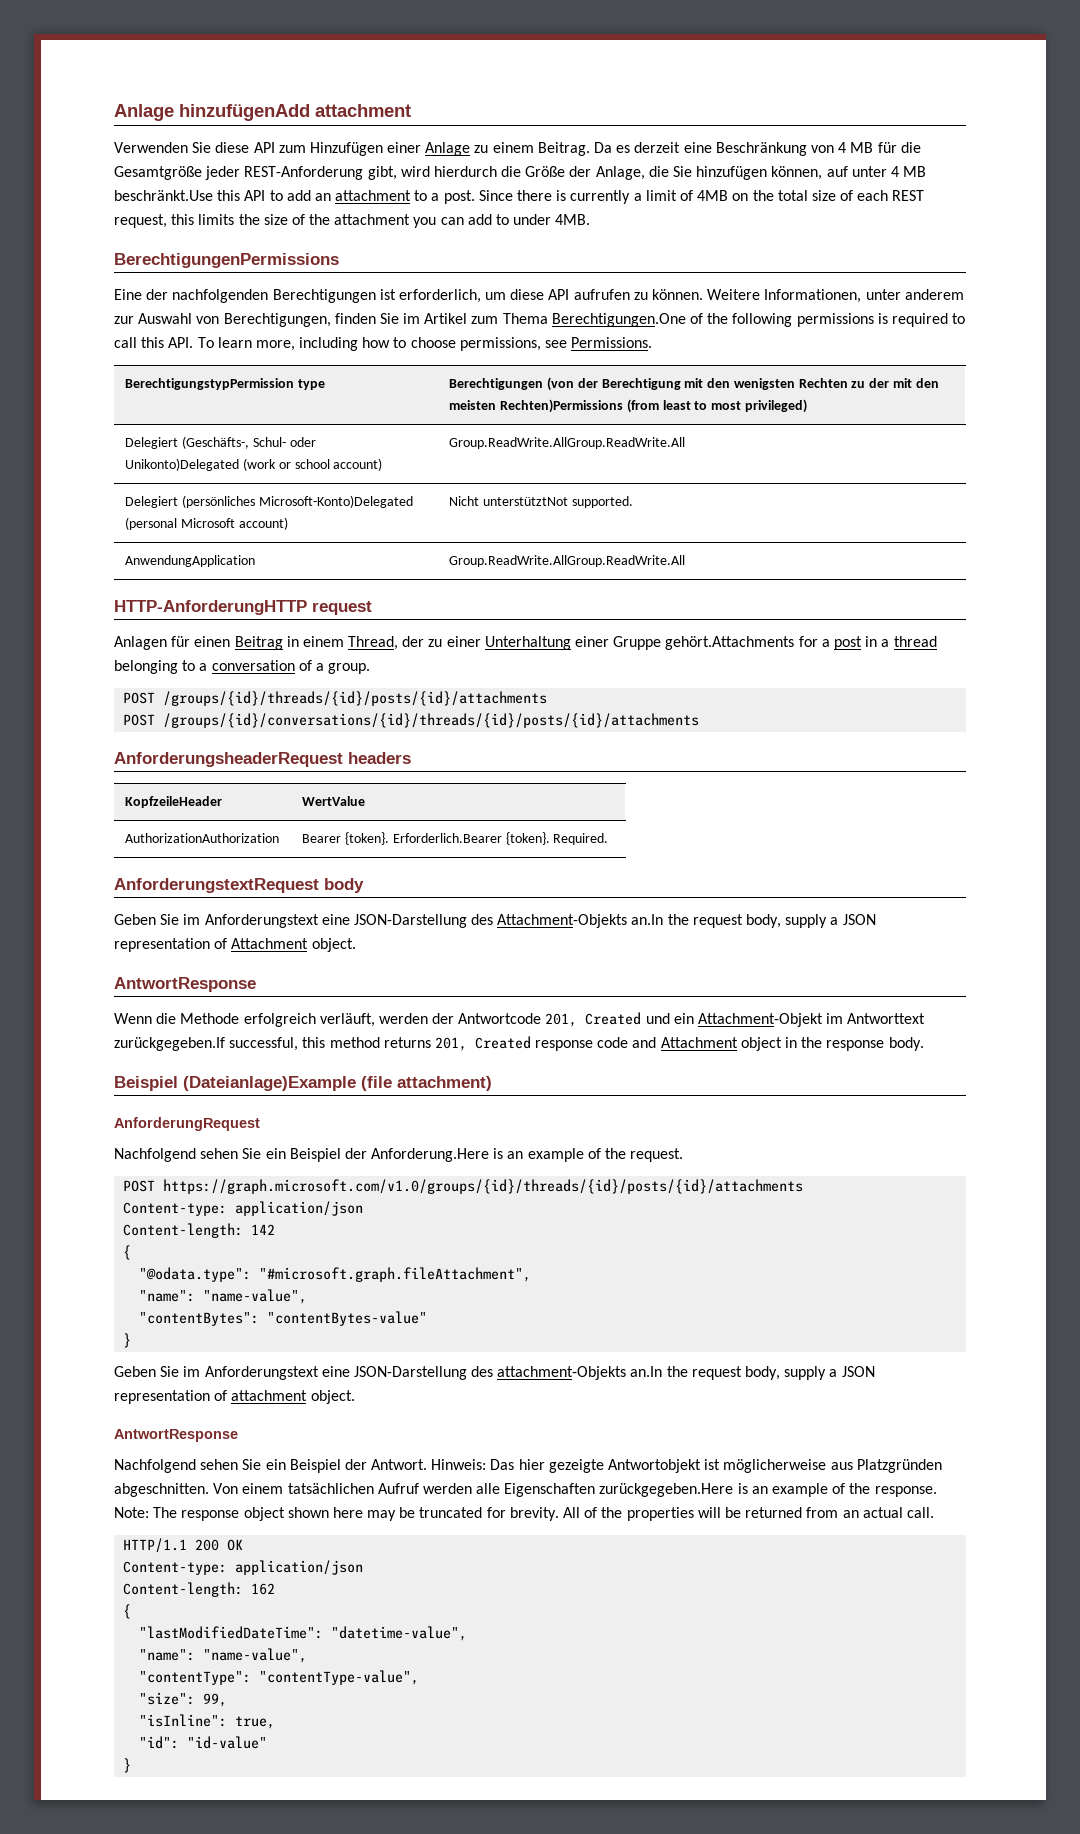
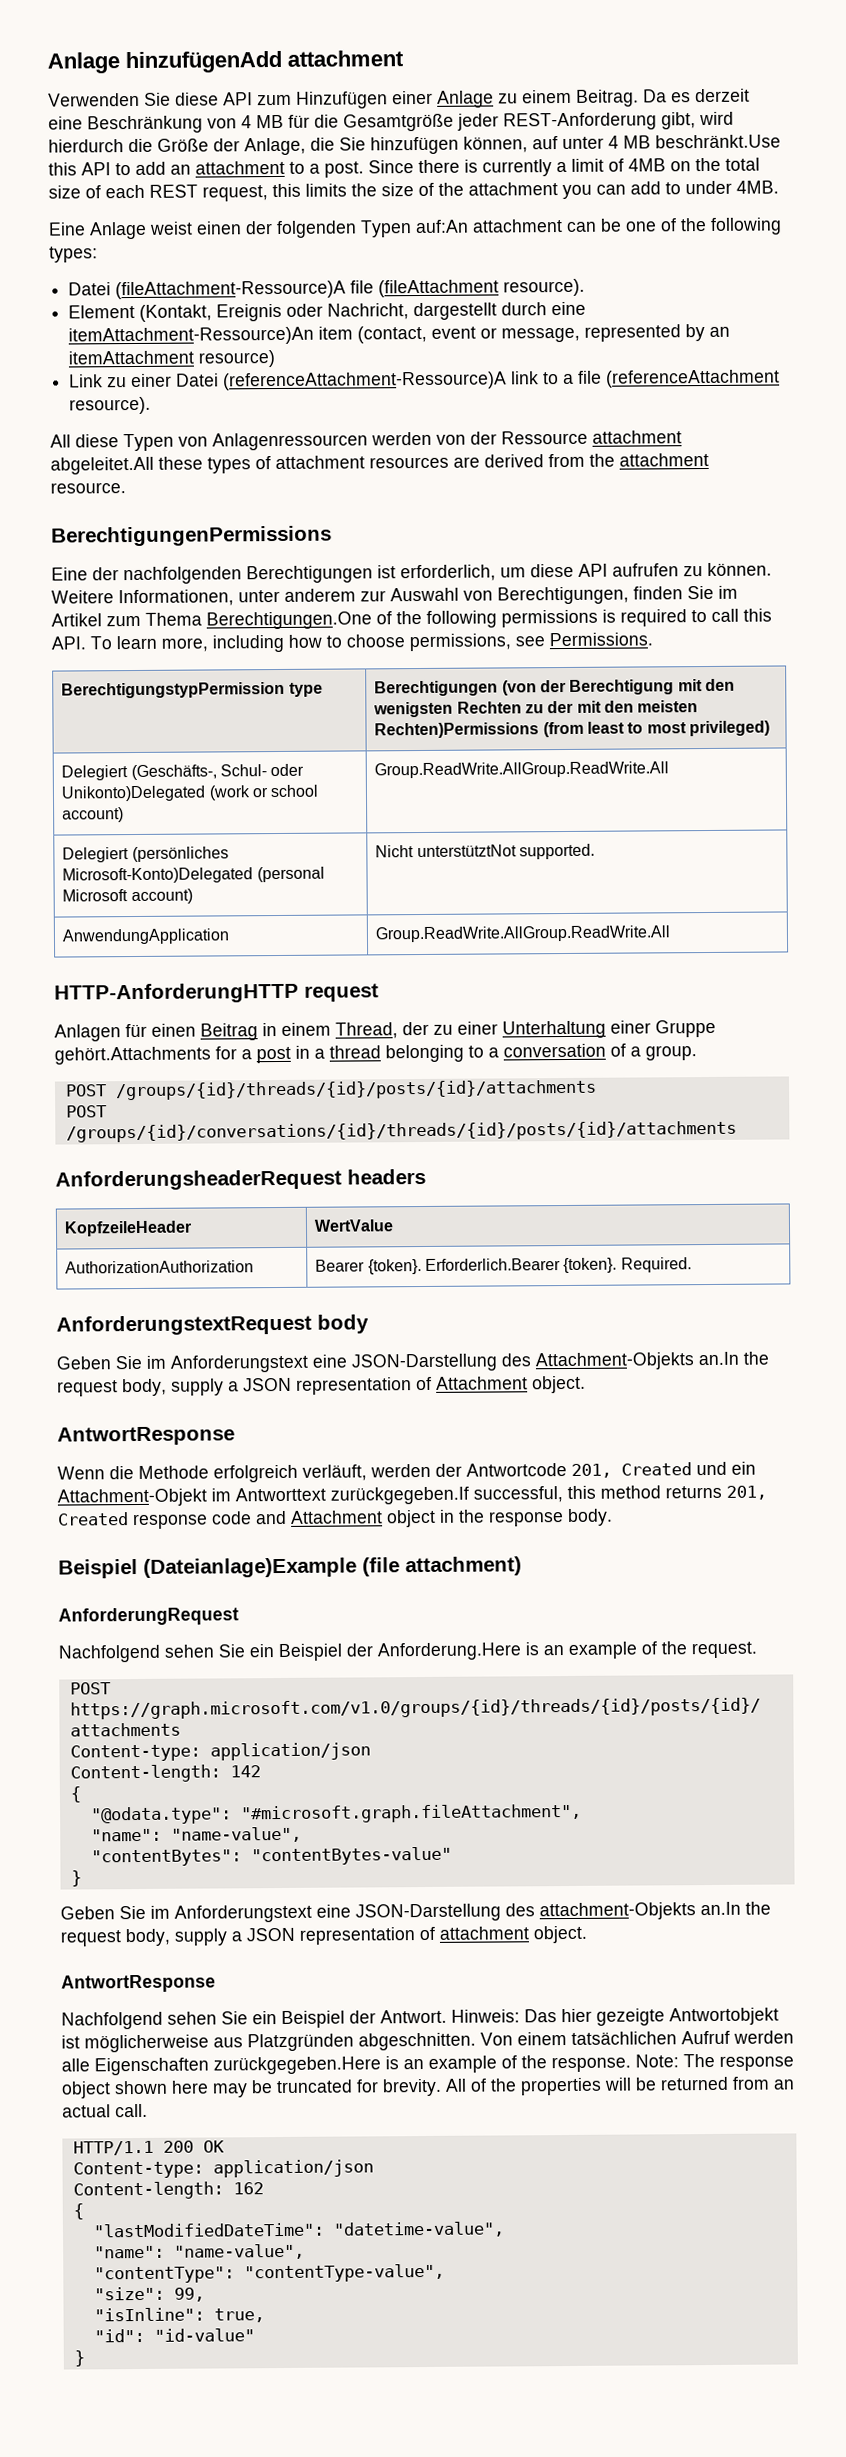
(591, 219) none -> [48,217,782,240] [49,246,98,263] [68,278,586,300] [68,301,587,322] [68,324,731,346] [68,350,276,368] [69,369,781,391] [69,396,152,415] [50,430,682,452] [50,452,709,475] [50,482,126,494] // Eine Anlage weist einen der folgenden Typen auf:An attachment can be one of the following types: // Datei (fileAttachment-Ressource)A file (fileAttachment resource). // Element (Kontakt, Ereignis oder Nachricht, dargestellt durch eine itemAttachment-Ressource)An item (contact, event or message, represented by an itemAttachment resource) // Link zu einer Datei (referenceAttachment-Ressource)A link to a file (referenceAttachment resource). // All diese Typen von Anlagenressourcen werden von der Ressource attachment abgeleitet.All these types of attachment resources are derived from the attachment resource.

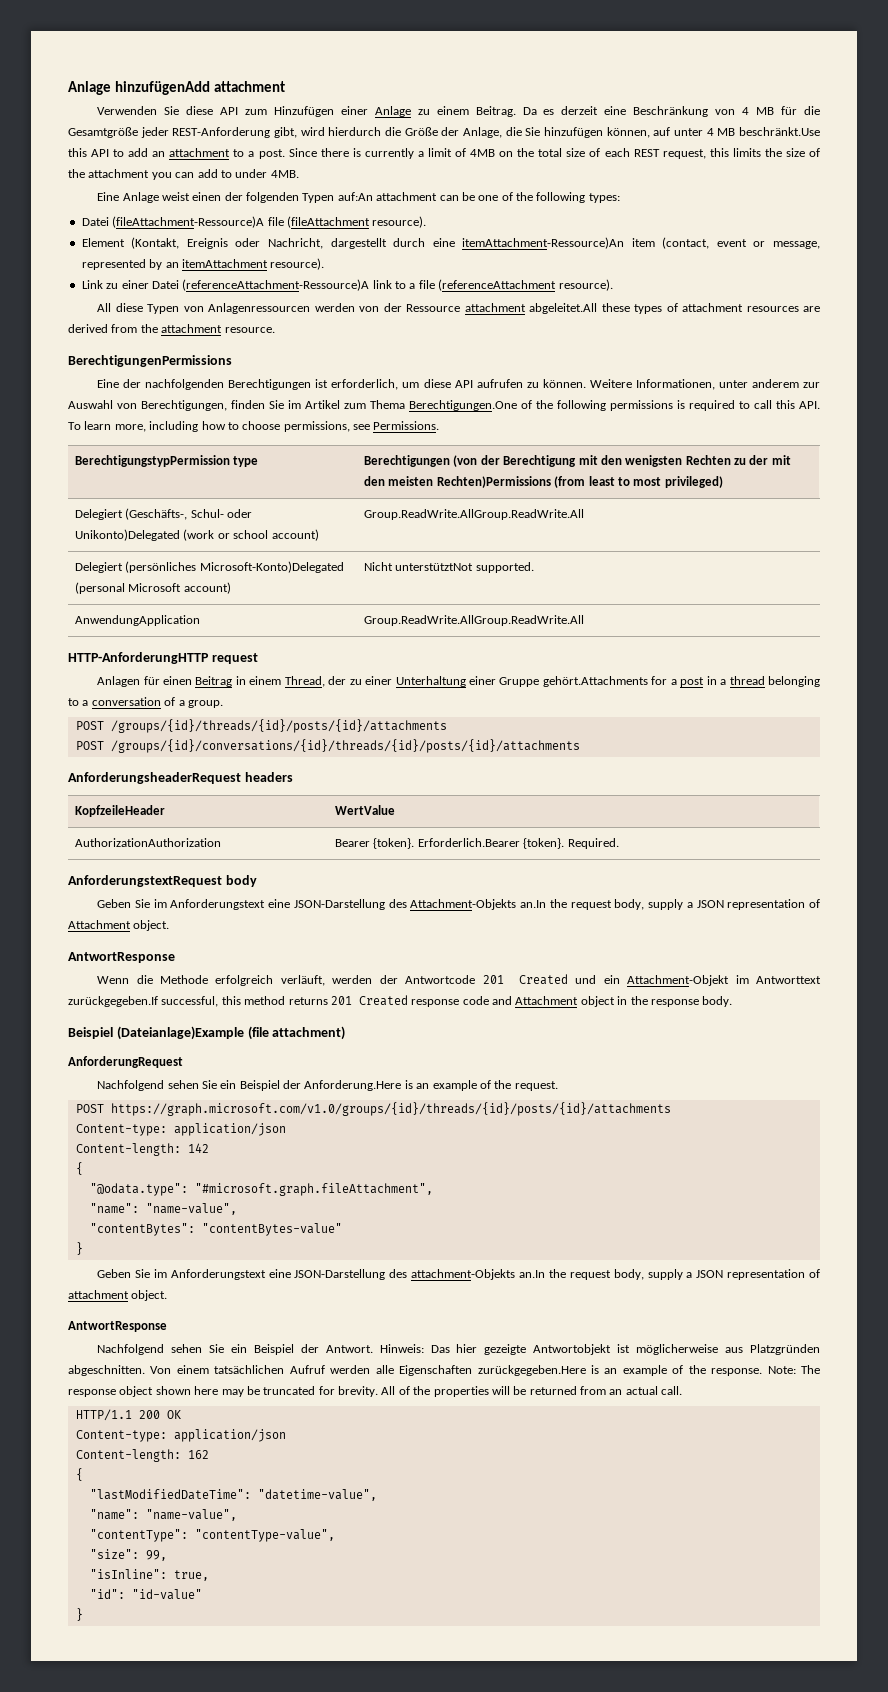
[198,350,276,368] resource) -> [270,258,325,270] resource).
[571,1463,612,1478] 201, -> [482,975,504,984] 201
[726,1485,767,1500] 201, -> [330,996,352,1005] 201

